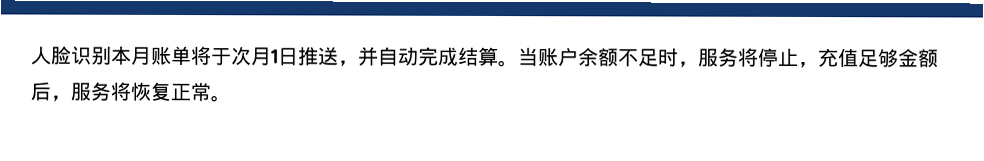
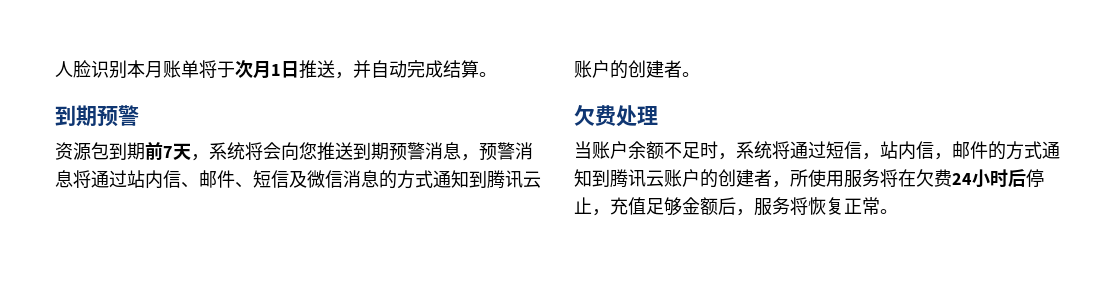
(519, 64) none -> [55,105,139,127] [55,142,533,161] [55,170,541,189] [574,60,700,79] [574,104,658,127] // 到期预警 // 资源包到期前7天，系统将会向您推送到期预警消息，预警消息将通过站内信、邮件、短信及微信消息的方式通知到腾讯云账户的创建者。 // 欠费处理 //
[698,47,759,67] 服务将 -> [736,141,1060,160] [574,169,1026,188] 系统将通过短信，站内信，邮件的方式通知到腾讯云账户的创建者，所使用服务将在欠费24小时后

